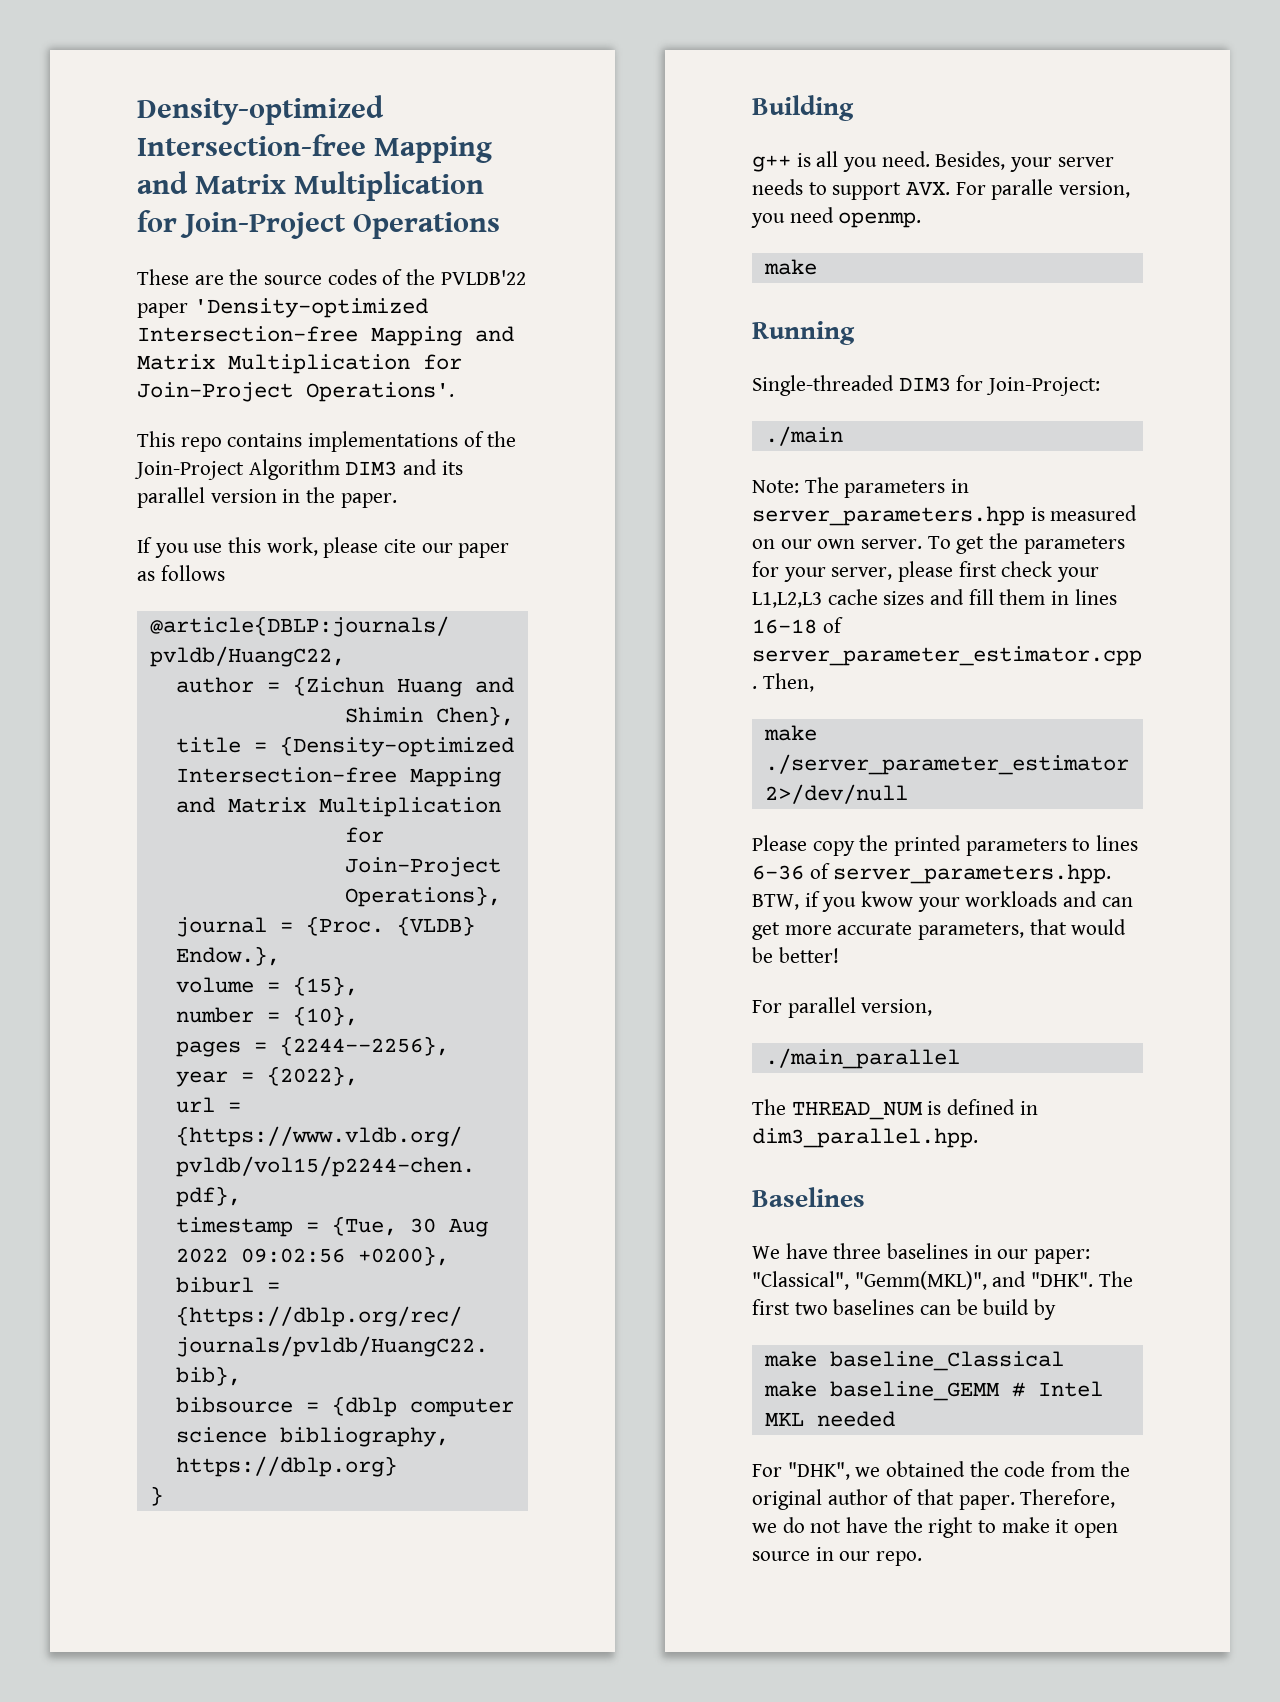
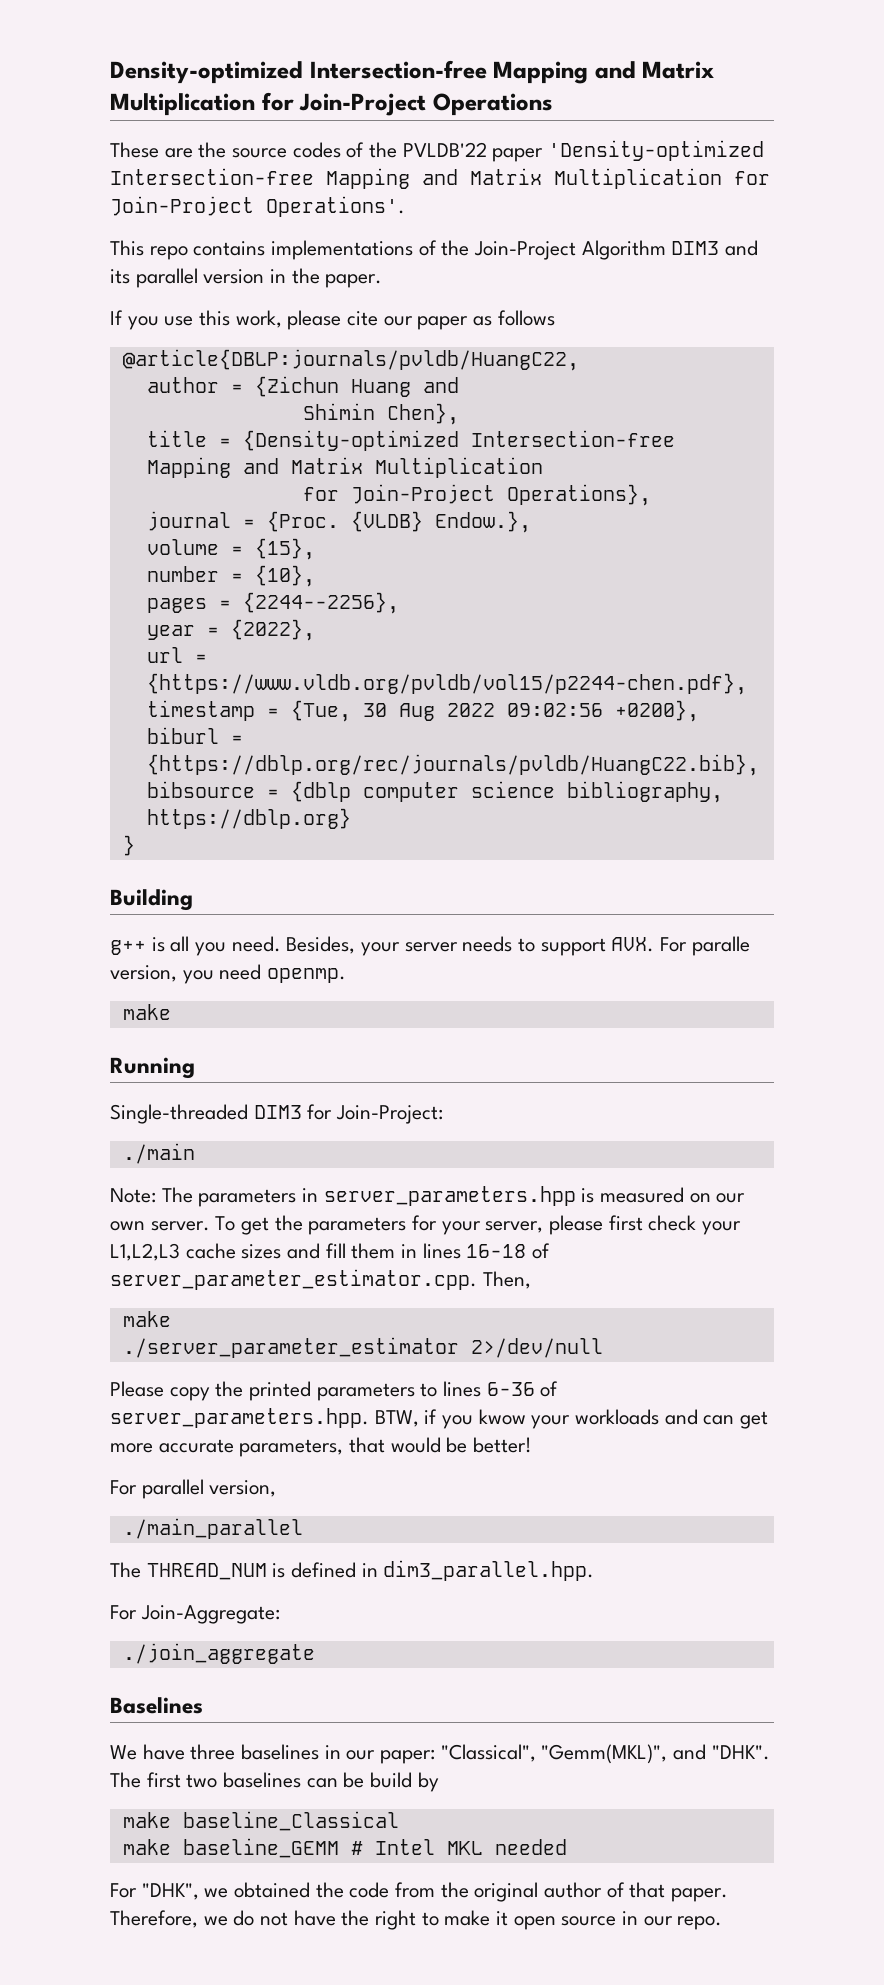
(978, 1138) none -> [110,1605,280,1624] [122,1643,315,1664] // For Join-Aggregate: // ./join_aggregate

